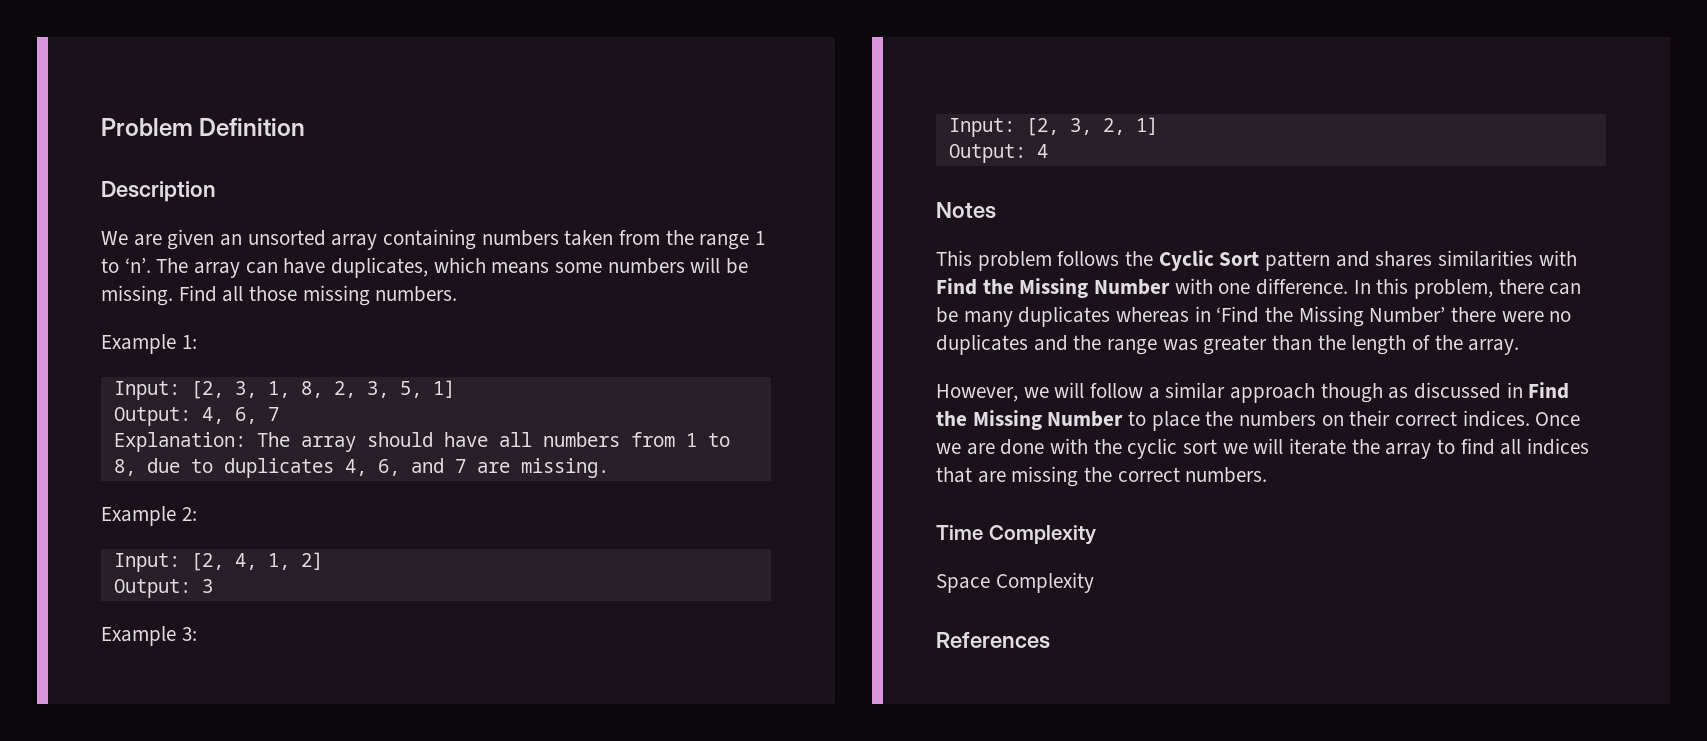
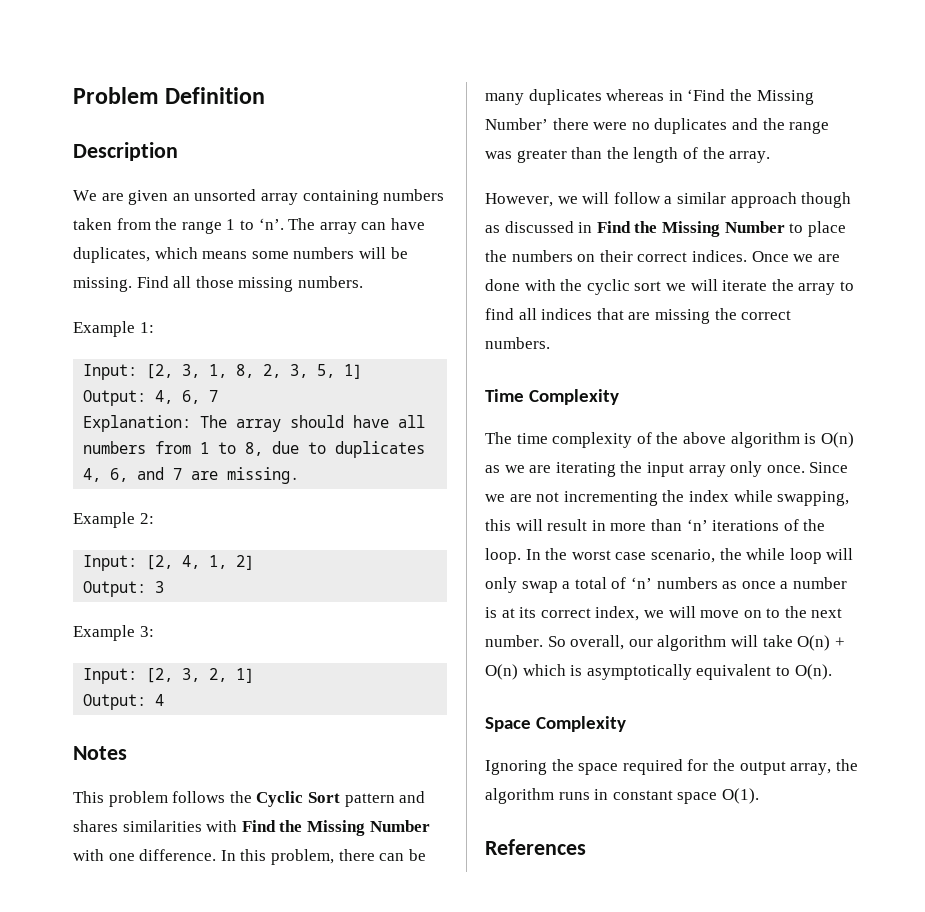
[936,572,1094,593] Space Complexity -> [485,432,854,448] [485,461,849,477] [485,490,850,506] [485,519,826,531] [485,548,854,564] [485,577,847,593] [485,606,843,621] [485,635,845,651] [485,664,832,680] [485,716,627,732] [485,759,858,775] [485,788,759,804] The time complexity of the above algorithm is O(n) as we are iterating the input array only once. Since we are not incrementing the index while swapping, this will result in more than ‘n’ iterations of the loop. In the worst case scenario, the while loop will only swap a total of ‘n’ numbers as once a number is at its correct index, we will move on to the next number. So overall, our algorithm will take O(n) + O(n) which is asymptotically equivalent to O(n). // Space Complexity // Ignoring the space required for the output array, the algorithm runs in constant space O(1).

